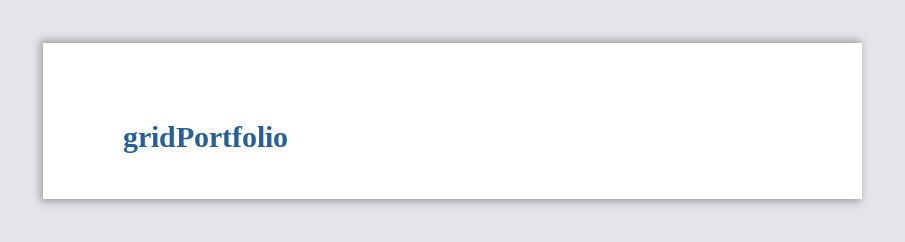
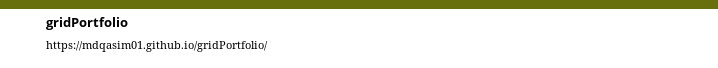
(288, 139) none -> [46,41,268,52] // https://mdqasim01.github.io/gridPortfolio/

